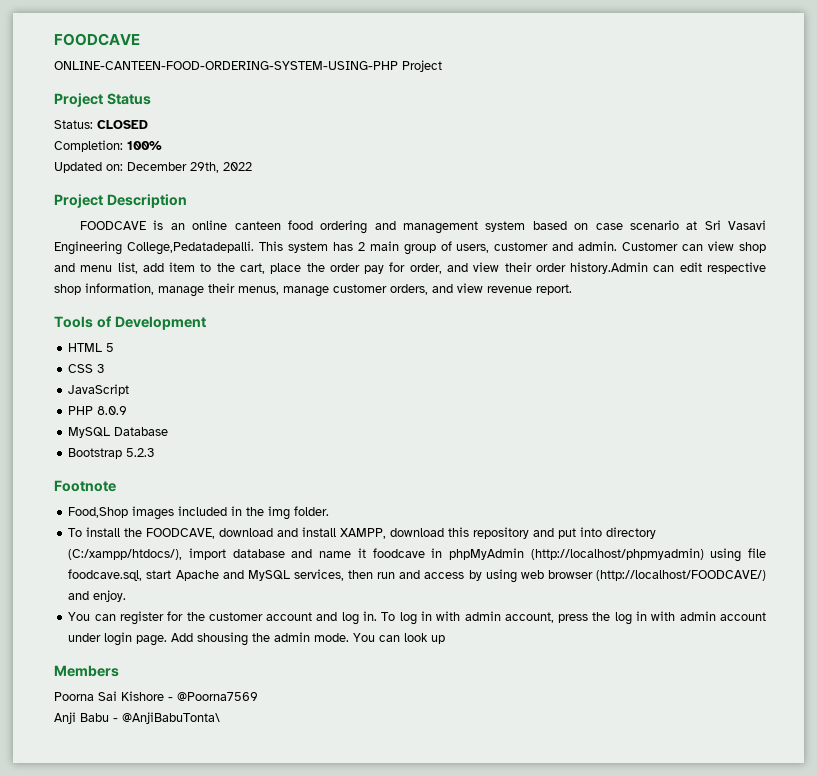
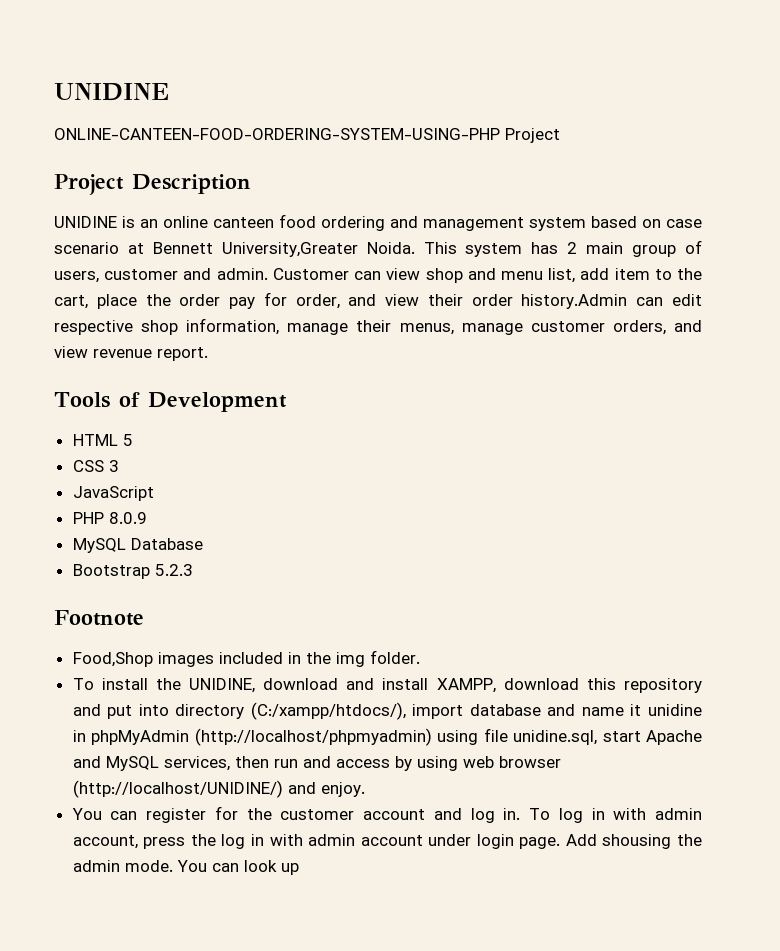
[54,33,140,46] FOODCAVE -> [54,83,169,101] UNIDINE
[54,93,151,107] [54,120,148,129] [54,140,162,152] [54,162,252,173] // Project Status // Status: CLOSED // Completion: 100% // Updated on: December 29th, 2022 -> (560, 135) none
[80,221,147,230] FOODCAVE -> [54,216,117,228] UNIDINE
[704,220,766,230] [54,241,254,255] Sri Vasavi Engineering College,Pedatadepalli. -> [152,242,415,257] Bennett University,Greater Noida.
[146,528,216,539] FOODCAVE, -> [189,678,256,693] UNIDINE,
[372,548,425,558] foodcave -> [647,704,702,716] unidine
[68,569,143,581] foodcave.sql, -> [513,730,598,745] unidine.sql,
[596,570,766,581] (http://localhost/FOODCAVE/) -> [72,780,283,798] (http://localhost/UNIDINE/)
[54,665,119,677] [54,691,258,701] [54,712,220,724] // Members // Poorna Sai Kishore - @Poorna7569 // Anji Babu - @AnjiBabuTonta\ -> (299, 869) none

